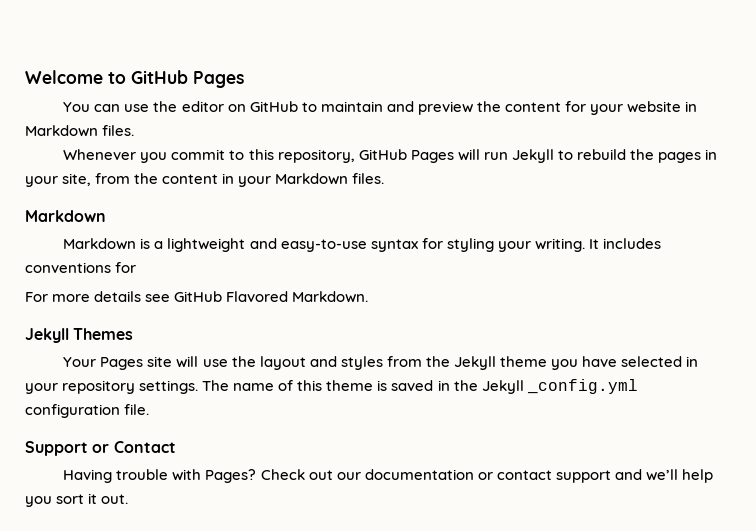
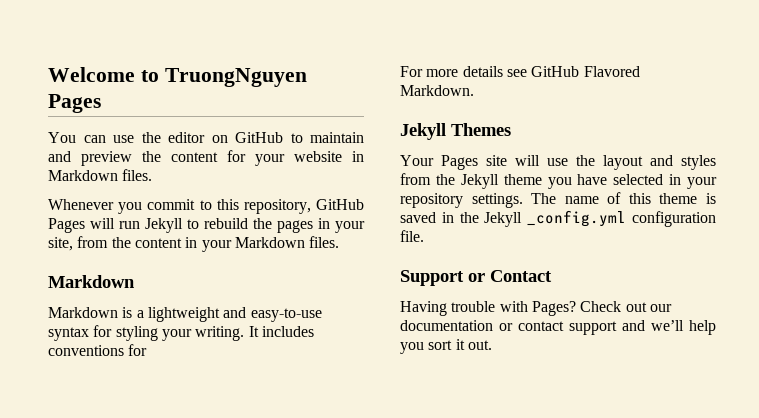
[131,70,188,84] GitHub -> [164,68,307,87] TruongNguyen

